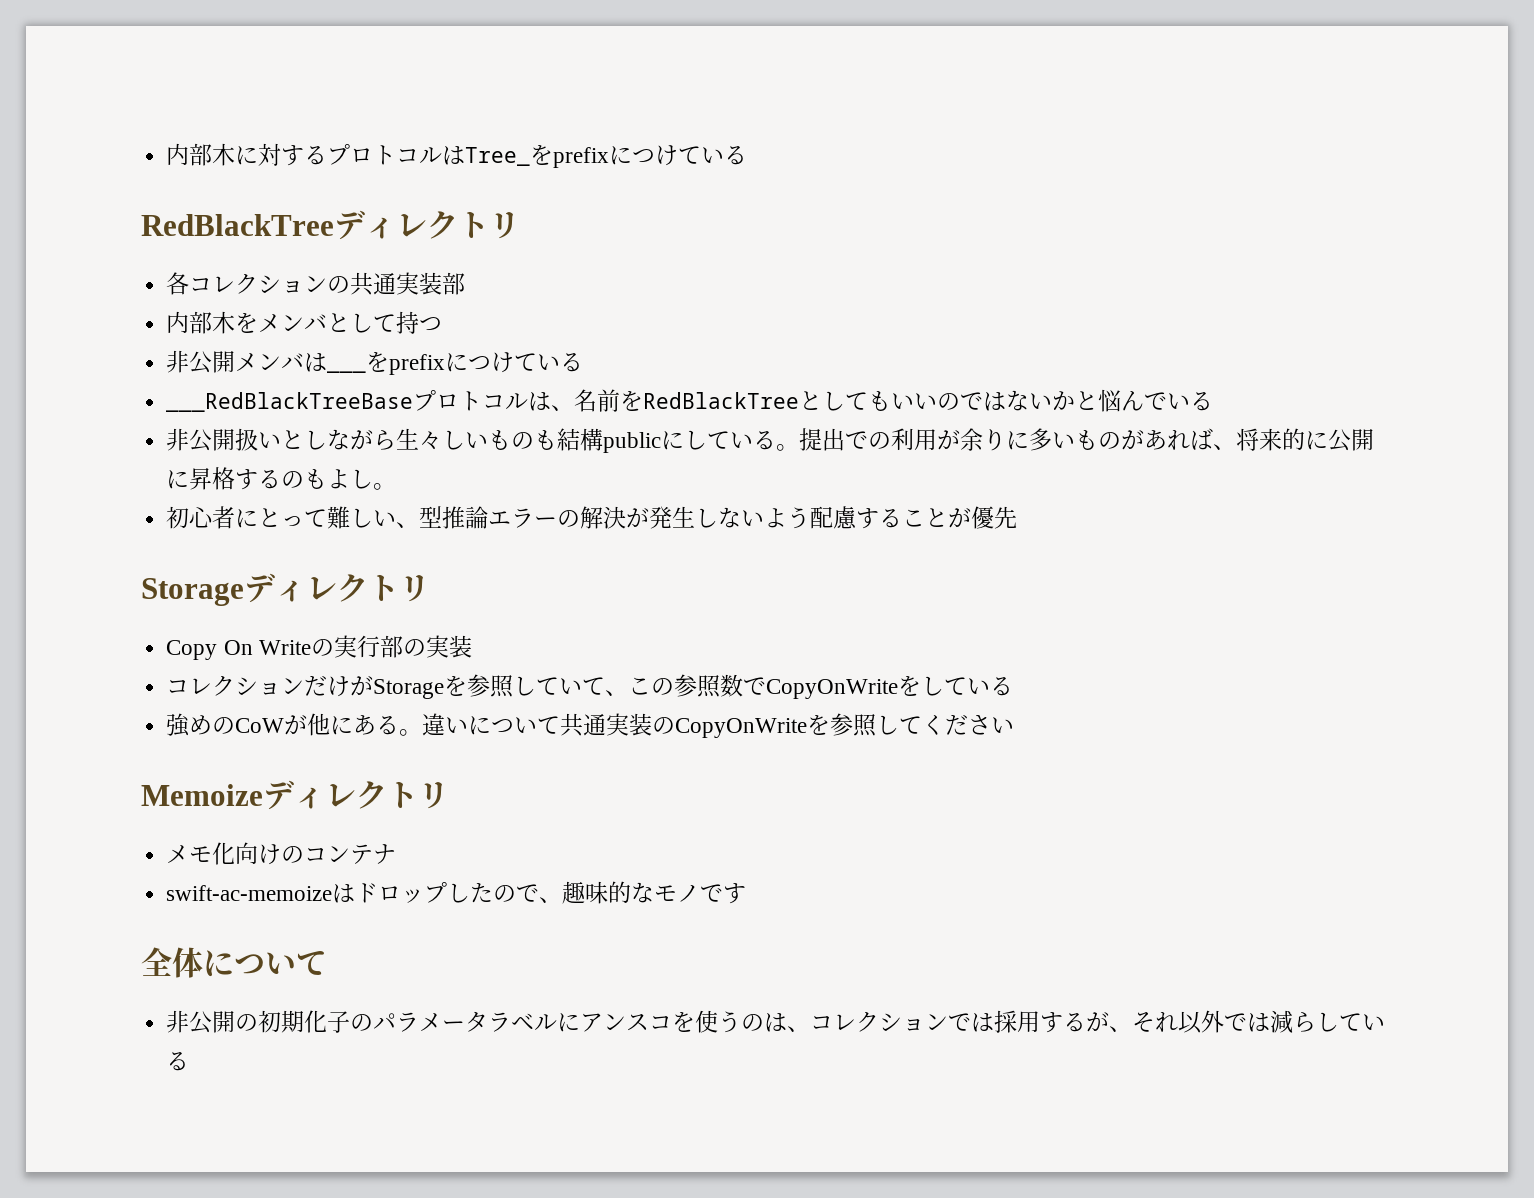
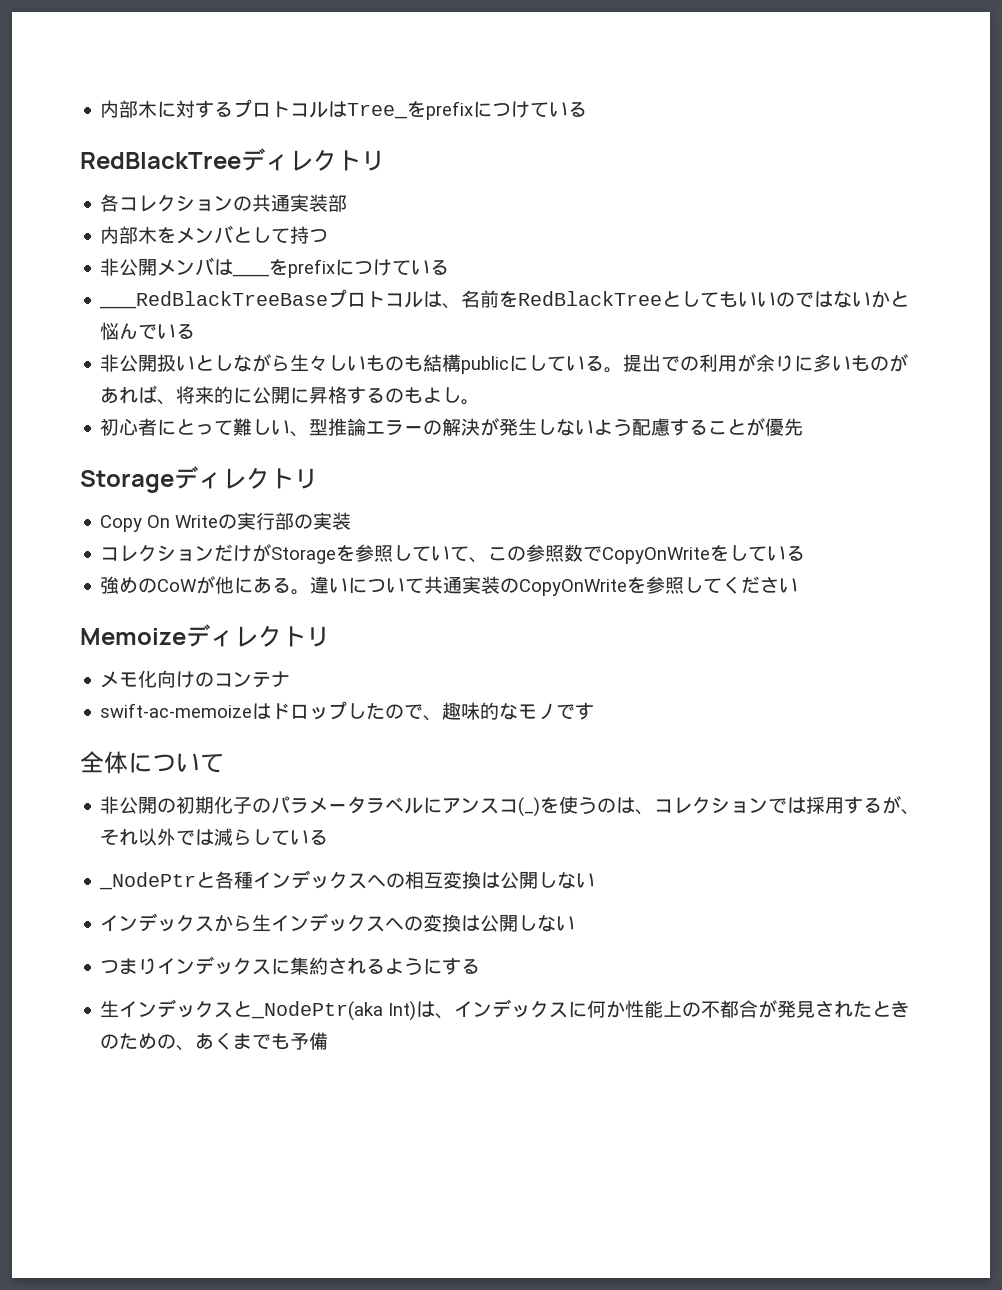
(673, 1022) none -> [518,797,541,817] (_)
(190, 1061) none -> [99,870,596,890] [100,913,576,932] [100,956,481,975] [100,999,911,1021] [100,1032,329,1051] // _NodePtrと各種インデックスへの相互変換は公開しない // インデックスから生インデックスへの変換は公開しない // つまりインデックスに集約されるようにする // 生インデックスと_NodePtr(aka Int)は、インデックスに何か性能上の不都合が発見されたときのための、あくまでも予備

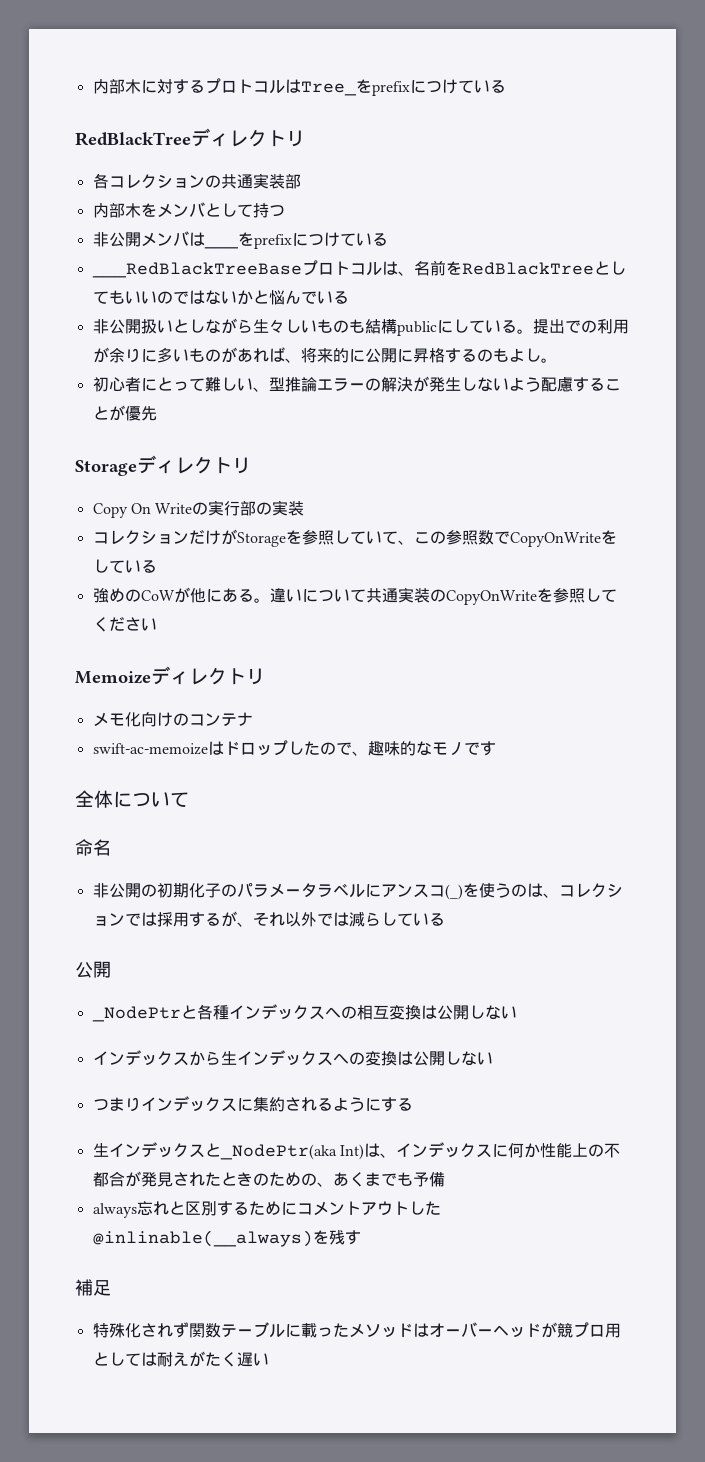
(224, 763) none -> [75,839,111,856] // 命名
(329, 837) none -> [75,961,111,978] // 公開
(329, 1041) none -> [92,1201,441,1218] [92,1230,361,1247] [75,1279,111,1296] [92,1322,621,1338] [92,1351,269,1367] // always忘れと区別するためにコメントアウトした@inlinable(__always)を残す // 補足 // 特殊化されず関数テーブルに載ったメソッドはオーバーヘッドが競プロ用としては耐えがたく遅い

